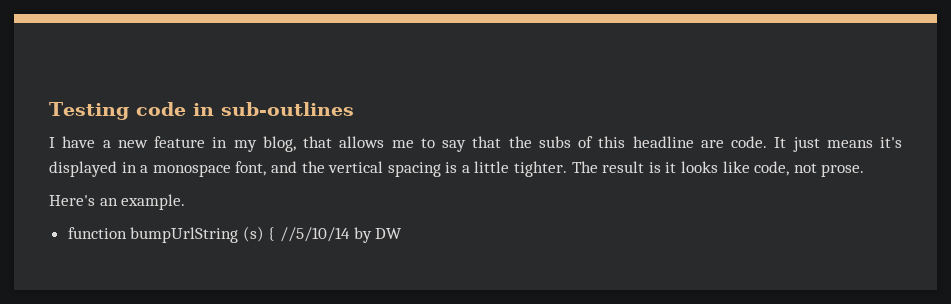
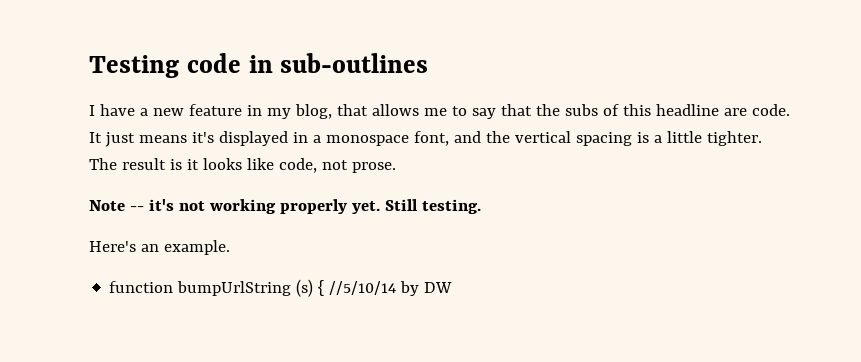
(865, 170) none -> [89,199,481,214] // Note -- it's not working properly yet. Still testing.

